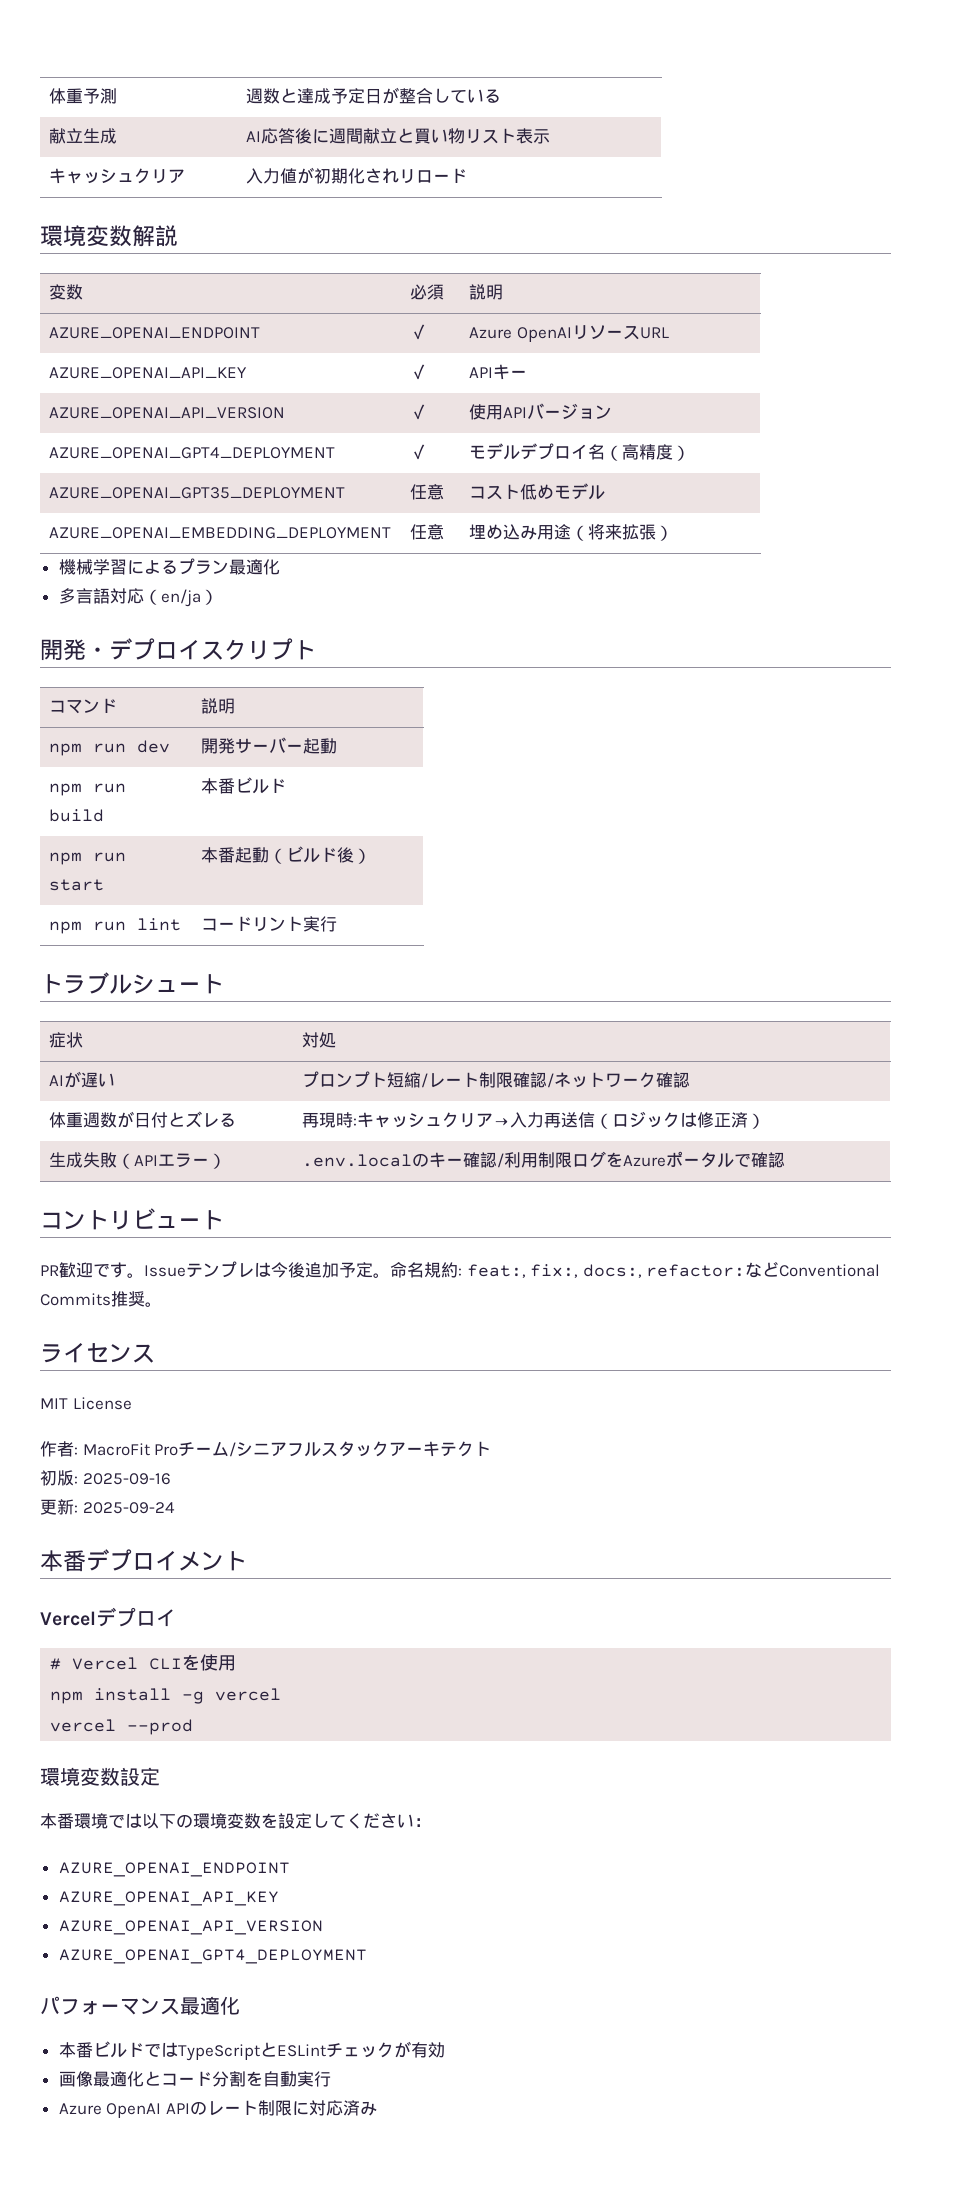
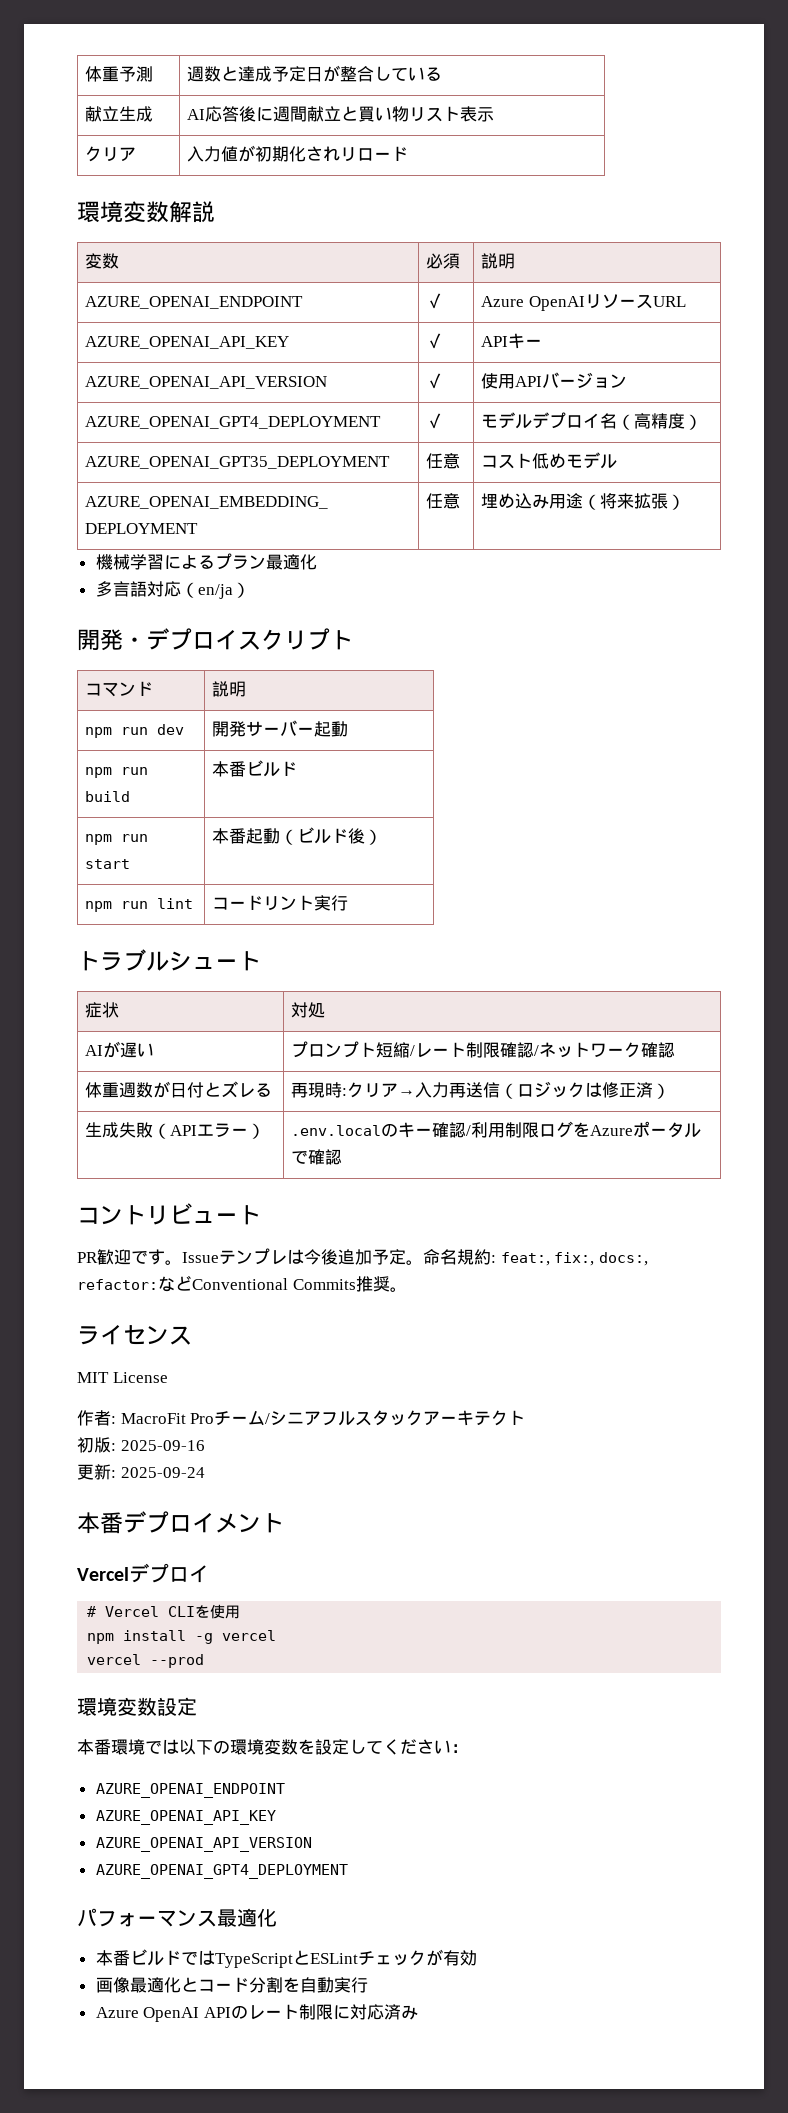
[49,168,135,184] キャッシュ -> (494, 114) none
[357,1112,443,1128] キャッシュ -> (347, 1092) none

